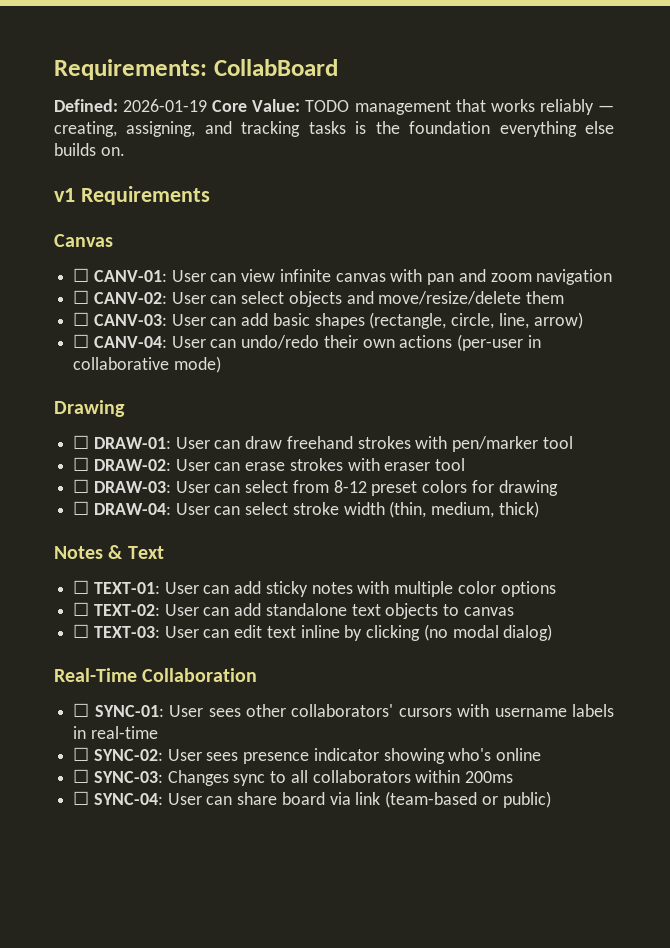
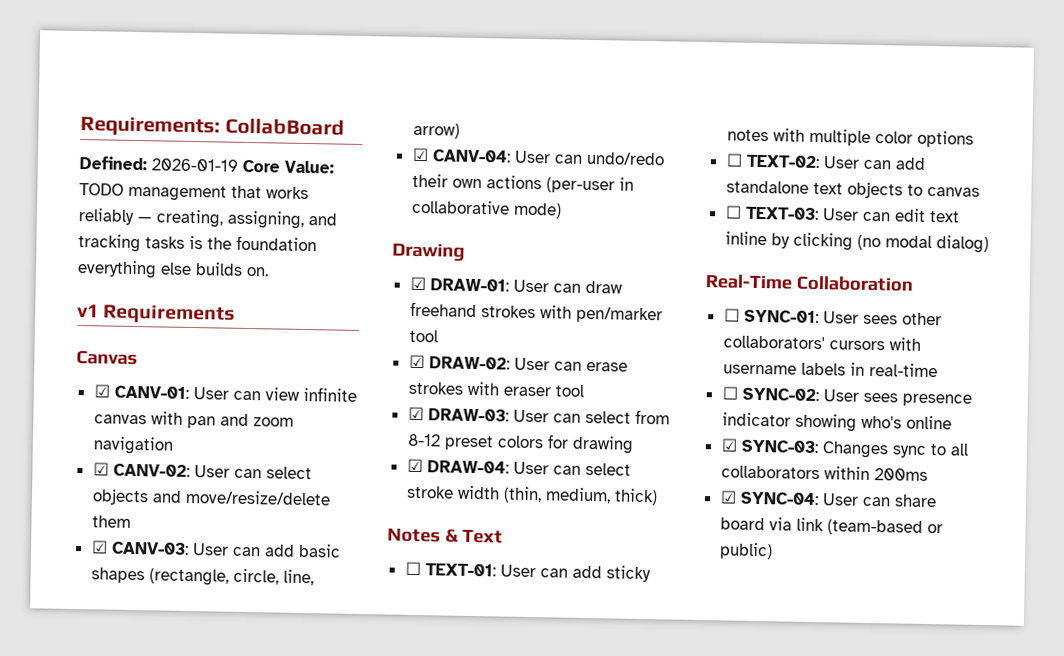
[73,268,90,282] ☐ -> [93,384,110,398] ☑
[73,290,90,304] ☐ -> [92,462,109,476] ☑
[73,312,90,326] ☐ -> [90,540,108,554] ☑
[73,334,90,348] ☐ -> [411,147,429,162] ☑
[73,435,90,449] ☐ -> [409,276,426,291] ☑
[73,457,90,471] ☐ -> [408,354,425,369] ☑
[73,479,90,493] ☐ -> [407,406,424,421] ☑
[73,501,90,515] ☐ -> [406,458,423,473] ☑
[73,769,90,783] ☐ -> [720,438,738,452] ☑
[73,791,90,805] ☐ -> [719,490,737,504] ☑

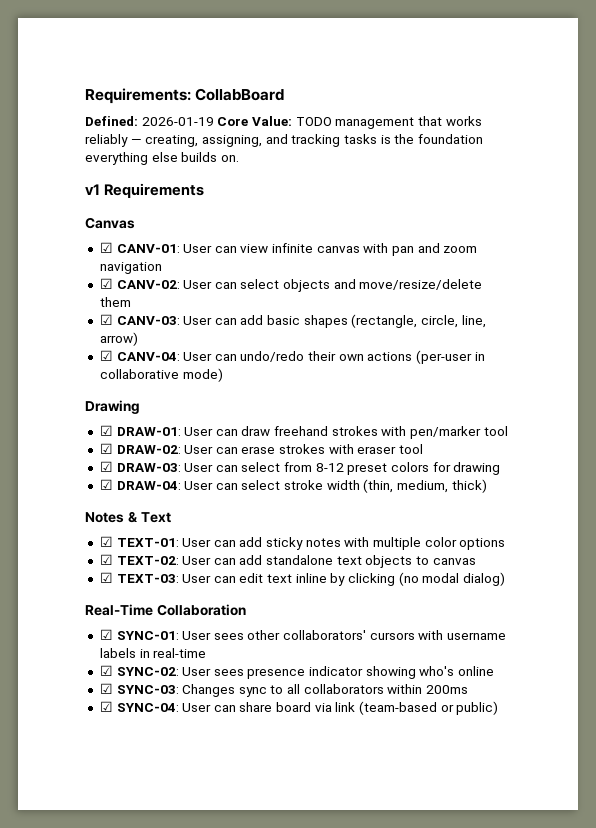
[404,561,421,576] ☐ -> [99,536,113,547] ☑
[725,153,743,167] ☐ -> [99,554,113,565] ☑
[724,205,742,219] ☐ -> [99,572,113,583] ☑
[723,308,740,322] ☐ -> [99,629,113,640] ☑
[721,386,738,400] ☐ -> [99,665,113,676] ☑

